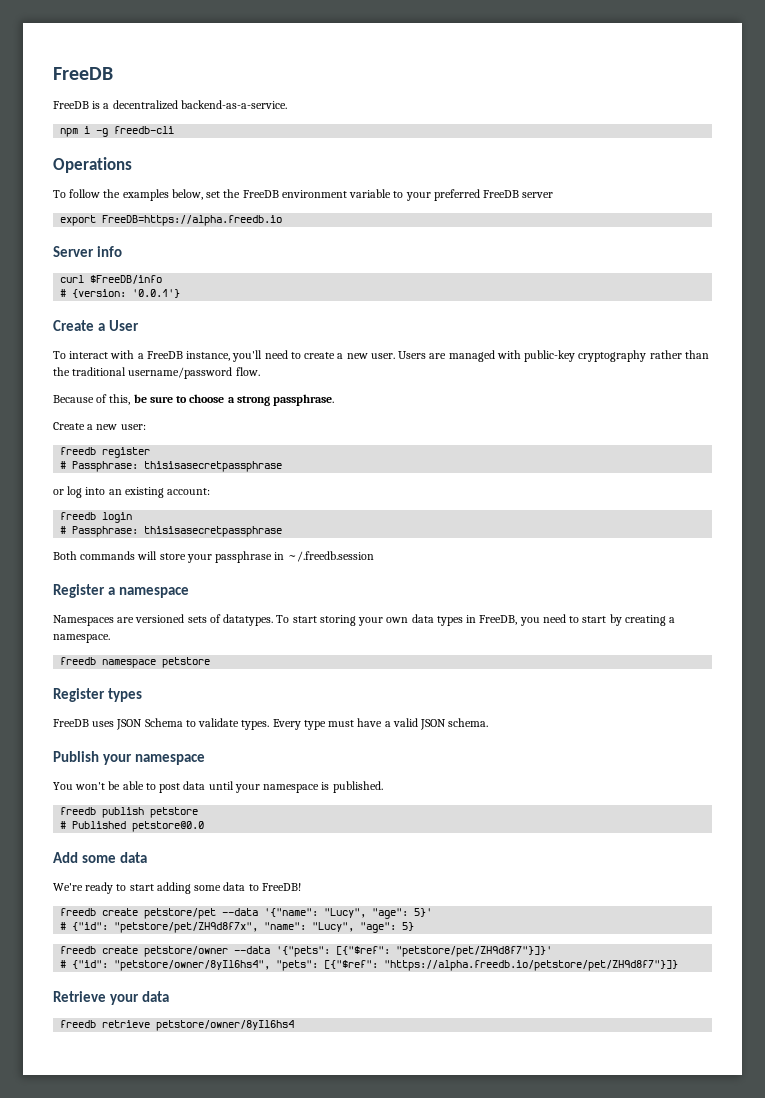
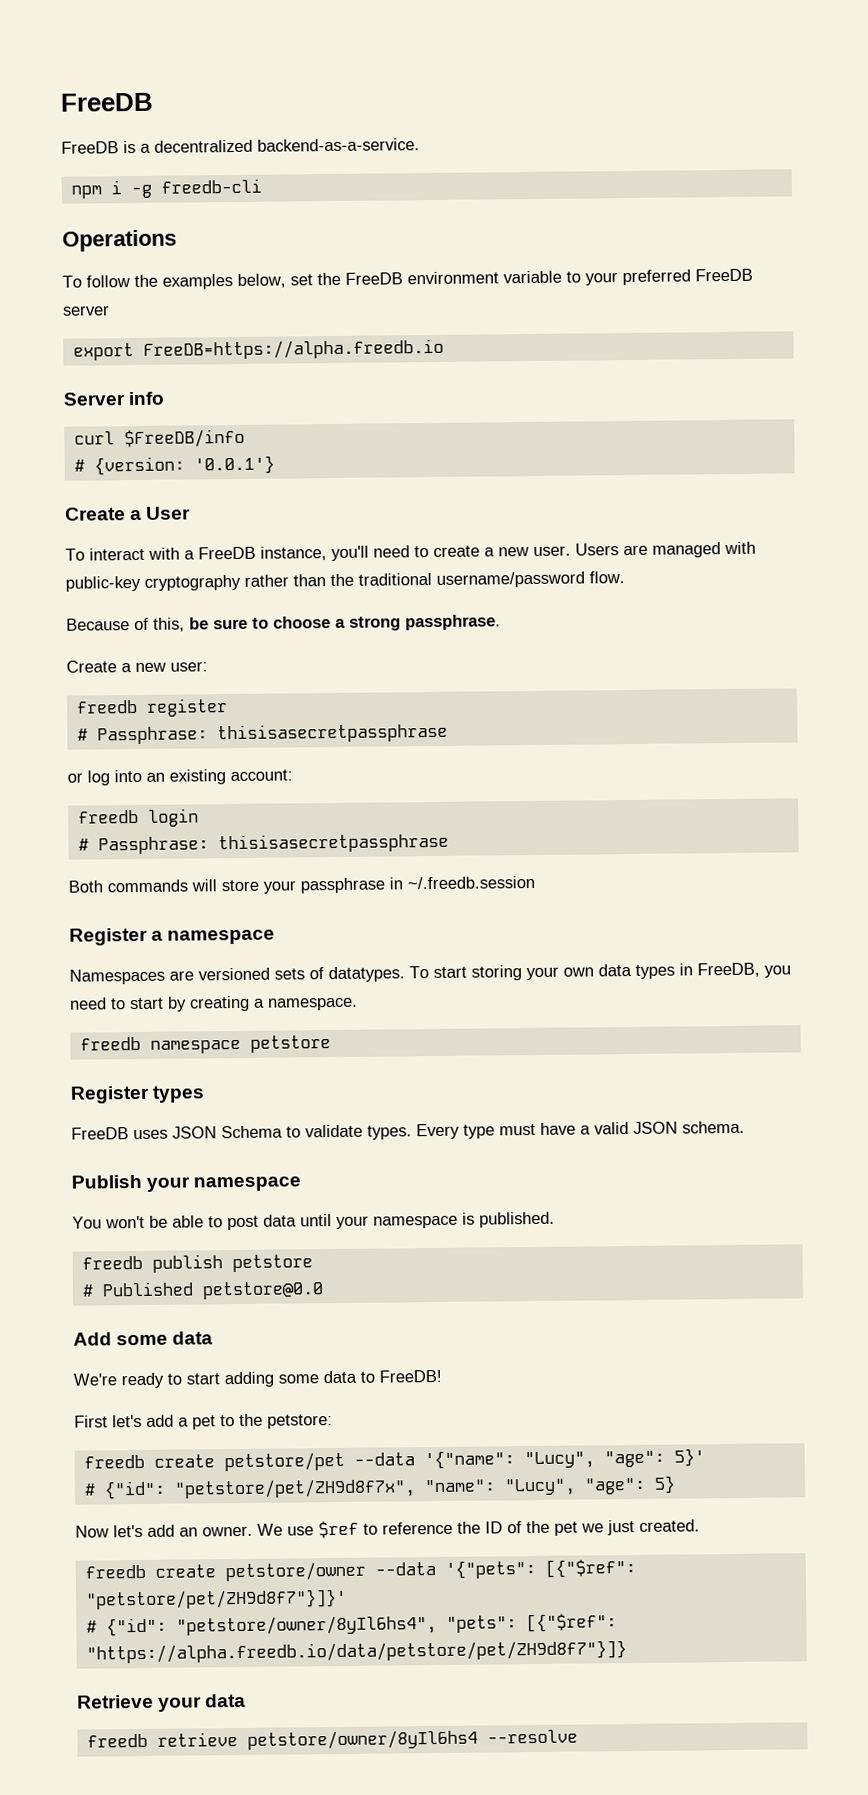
(301, 887) none -> [74,1413,333,1430] // First let's add a pet to the petstore:
(415, 926) none -> [75,1519,700,1539] // Now let's add an owner. We use $ref to reference the ID of the pet we just created.
[384,960,679,971] "https://alpha.freedb.io/petstore/pet/ZH9d8f7"}]} -> [85,1640,627,1664] "https://alpha.freedb.io/data/petstore/pet/ZH9d8f7"}]}
(295, 1025) none -> [486,1729,578,1744] --resolve

